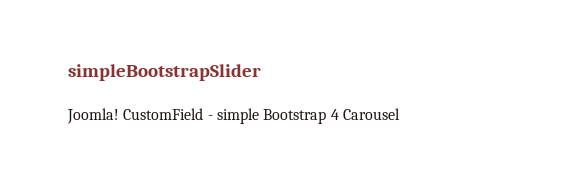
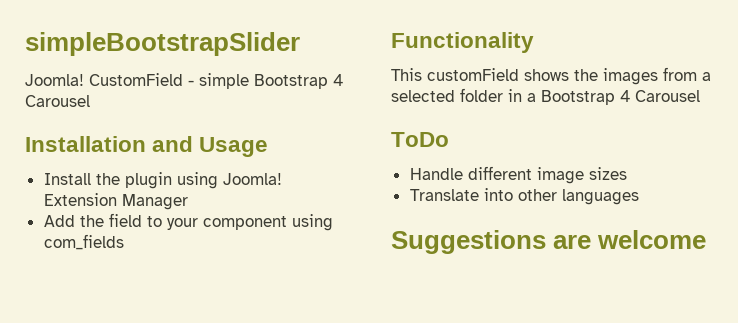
(400, 114) none -> [25,136,269,157] [43,172,282,189] [43,193,188,210] [43,213,333,231] [43,234,124,250] [391,32,534,53] [391,67,711,85] [391,88,700,105] [391,132,449,147] [409,166,627,184] [409,188,639,205] [391,230,707,254] // Installation and Usage // Install the plugin using Joomla! Extension Manager // Add the field to your component using com_fields // Functionality // This customField shows the images from a selected folder in a Bootstrap 4 Carousel // ToDo // Handle different image sizes // Translate into other languages // Suggestions are welcome

